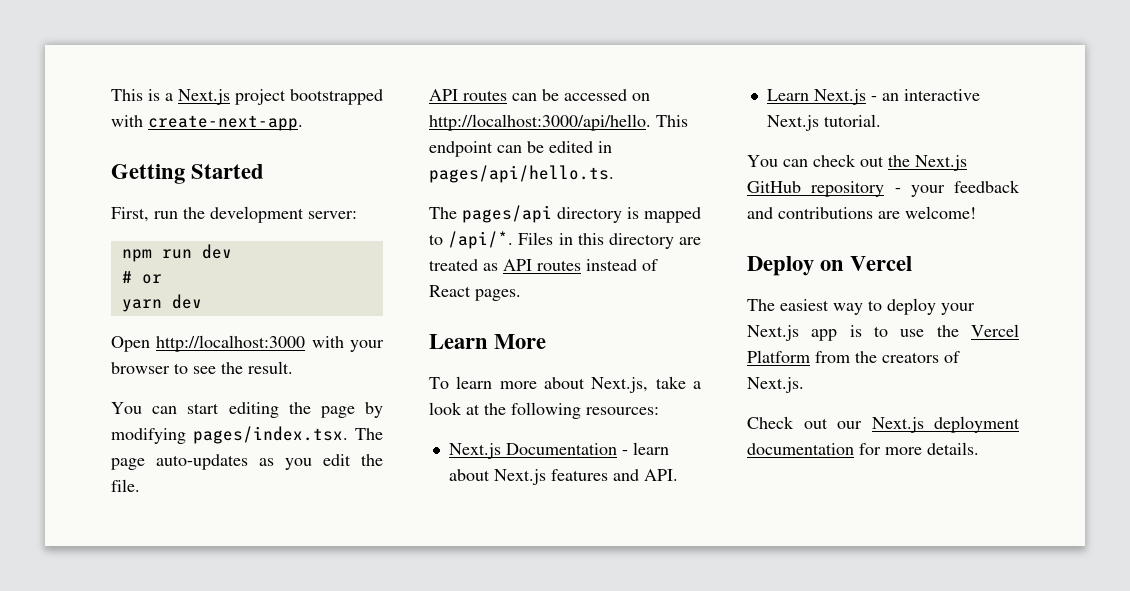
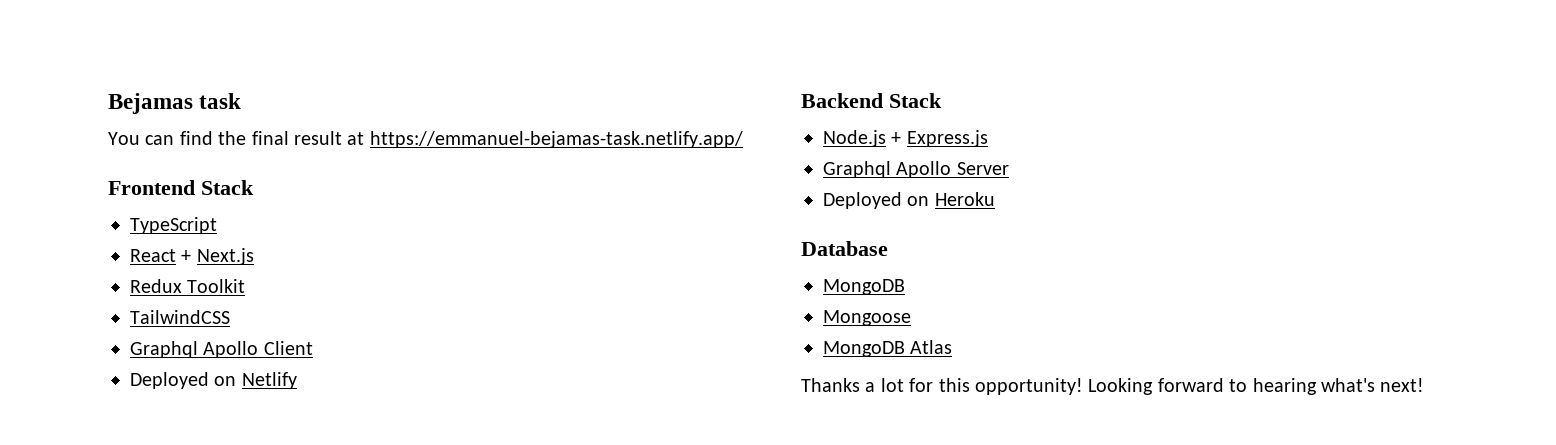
[111,89,383,105] [111,115,303,131] [111,164,265,184] [111,206,357,223] [121,244,232,262] [121,271,162,284] [121,294,202,312] [111,335,384,352] [111,361,293,374] [111,402,383,418] [111,426,383,444] [111,454,383,470] [111,479,140,492] [429,89,650,101] [429,114,688,131] [429,141,612,157] [429,165,614,183] [429,205,701,223] [429,231,701,249] [429,259,658,271] [429,285,521,301] [429,334,547,349] [429,376,701,393] [429,402,659,419] [448,442,669,459] [448,469,678,485] [766,89,980,105] [766,114,881,131] [747,154,967,171] [747,180,1020,197] [747,206,976,219] [747,256,913,276] [747,298,975,315] [747,324,1019,341] [747,350,960,363] [747,377,804,393] [747,416,1020,433] [747,442,979,455] This is a Next.js project bootstrapped with create-next-app. // Getting Started // First, run the development server: // npm run dev // # or // yarn dev // Open http://localhost:3000 with your browser to see the result. // You can start editing the page by modifying pages/index.tsx. The page auto-updates as you edit the file. // API routes can be accessed on http://localhost:3000/api/hello. This endpoint can be edited in pages/api/hello.ts. // The pages/api directory is mapped to /api/*. Files in this directory are treated as API routes instead of React pages. // Learn More // To learn more about Next.js, take a look at the following resources: // Next.js Documentation - learn about Next.js features and API. // Learn Next.js - an interactive Next.js tutorial. // You can check out the Next.js GitHub repository - your feedback and contributions are welcome! // Deploy on Vercel // The easiest way to deploy your Next.js app is to use the Vercel Platform from the creators of Next.js. // Check out our Next.js deployment documentation for more details. -> [108,93,242,114] [108,131,743,148] [108,180,254,195] [130,217,217,234] [130,248,254,265] [130,279,246,293] [130,310,230,324] [130,341,313,358] [130,372,297,389] [801,93,942,108] [823,130,988,147] [823,161,1009,178] [823,192,995,209] [801,241,888,256] [823,279,905,295] [823,310,911,326] [823,340,953,357] [801,378,1425,395] Bejamas task // You can find the final result at https://emmanuel-bejamas-task.netlify.app/ // Frontend Stack // TypeScript // React + Next.js // Redux Toolkit // TailwindCSS // Graphql Apollo Client // Deployed on Netlify // Backend Stack // Node.js + Express.js // Graphql Apollo Server // Deployed on Heroku // Database // MongoDB // Mongoose // MongoDB Atlas // Thanks a lot for this opportunity! Looking forward to hearing what's next!

